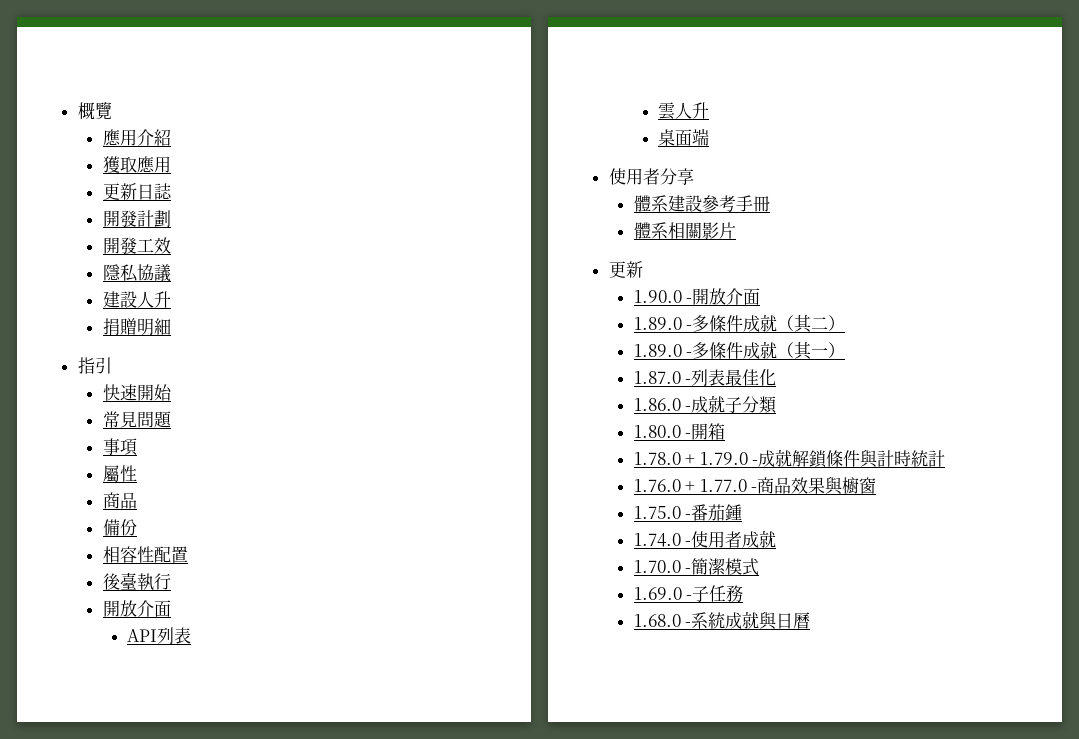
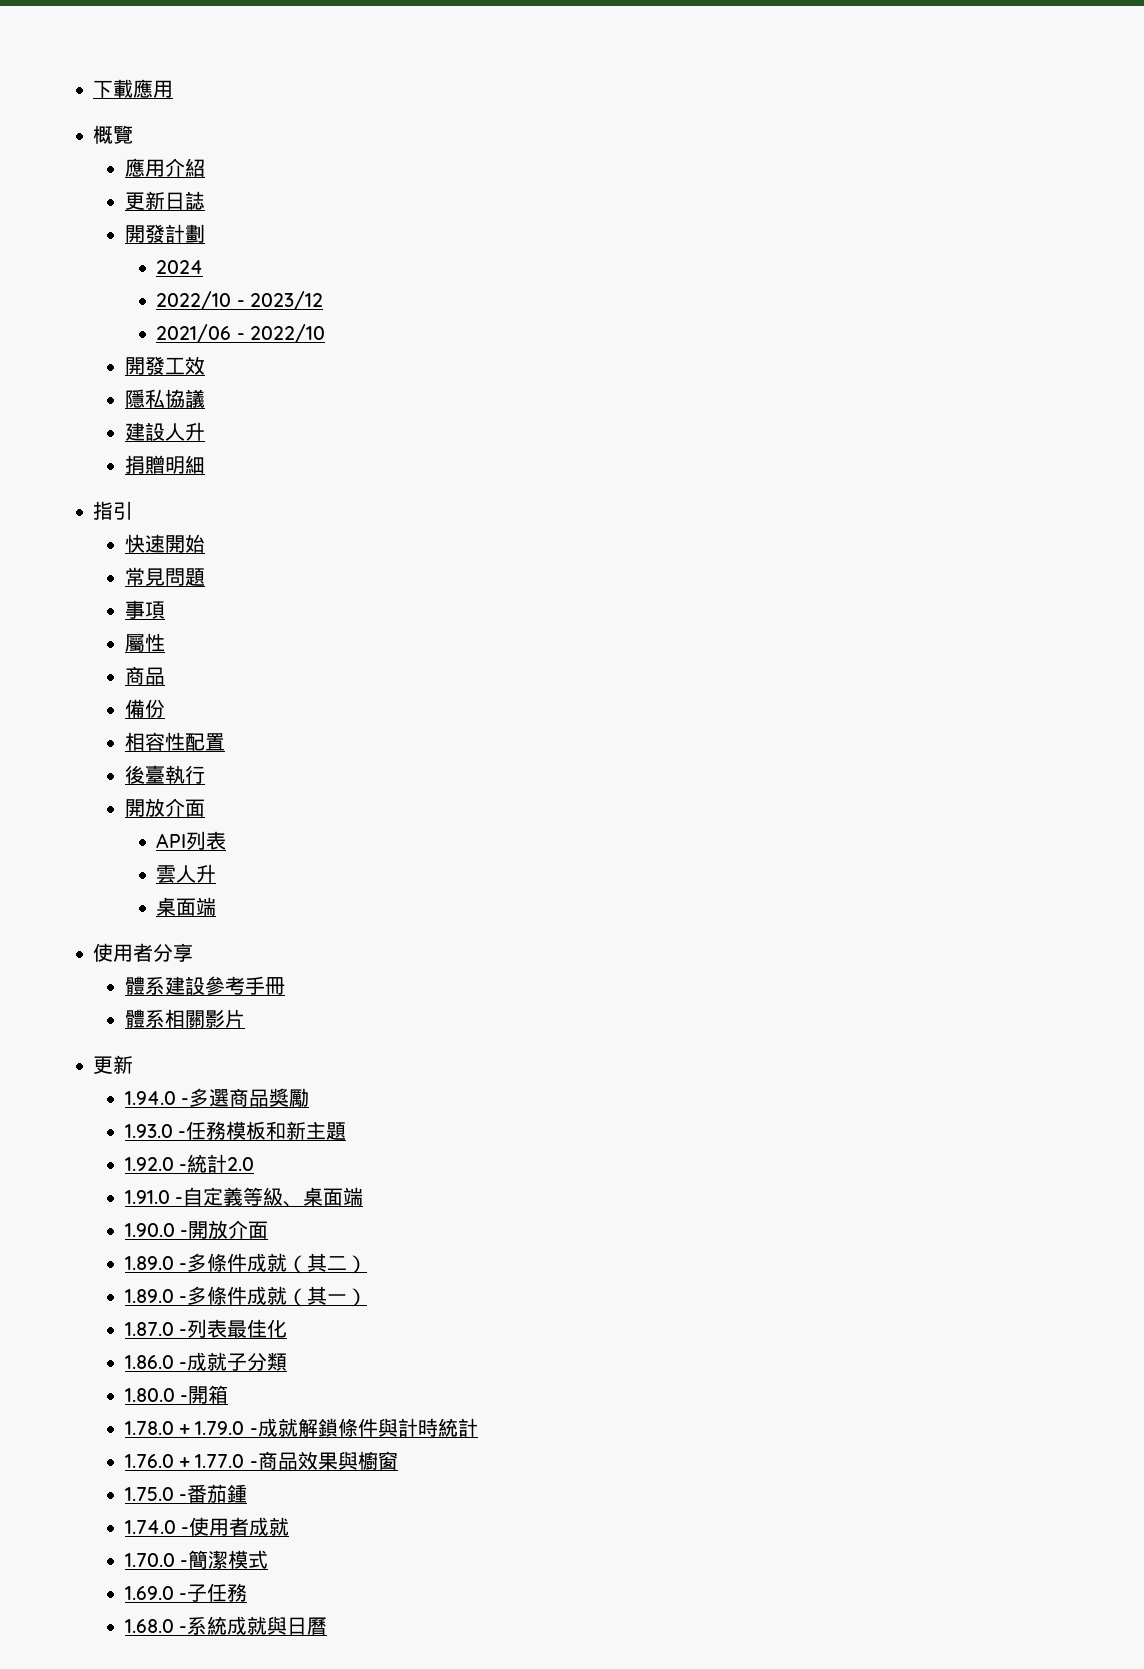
(77, 111) none -> [93,79,174,98] 下載應用 //
[102,156,171,173] // 獲取應用 -> (205, 167) none
(171, 218) none -> [156,260,204,274] [156,291,323,310] [156,324,325,343] // 2024 // 2022/10 - 2023/12 // 2021/06 - 2022/10
(643, 269) none -> [124,1088,310,1107] [124,1121,347,1140] [124,1154,255,1173] [124,1187,364,1207] // 1.94.0 -多選商品獎勵 // 1.93.0 -任務模板和新主題 // 1.92.0 -統計2.0 // 1.91.0 -自定義等級、桌面端

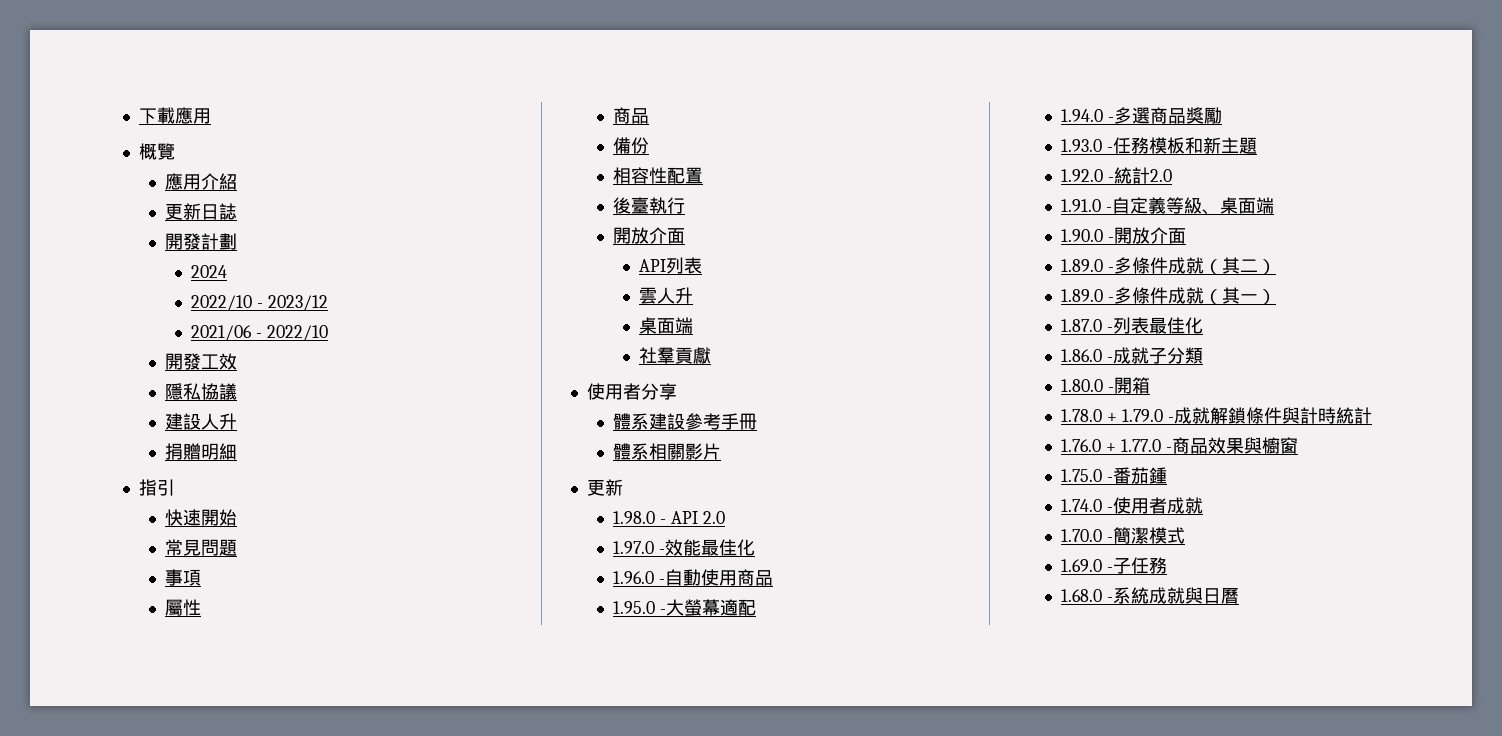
(217, 906) none -> [639,347,712,364] // 社羣貢獻
(134, 1064) none -> [612,511,725,524] [612,539,755,556] [612,569,773,586] [612,599,756,616] // 1.98.0 - API 2.0 // 1.97.0 -效能最佳化 // 1.96.0 -自動使用商品 // 1.95.0 -大螢幕適配

